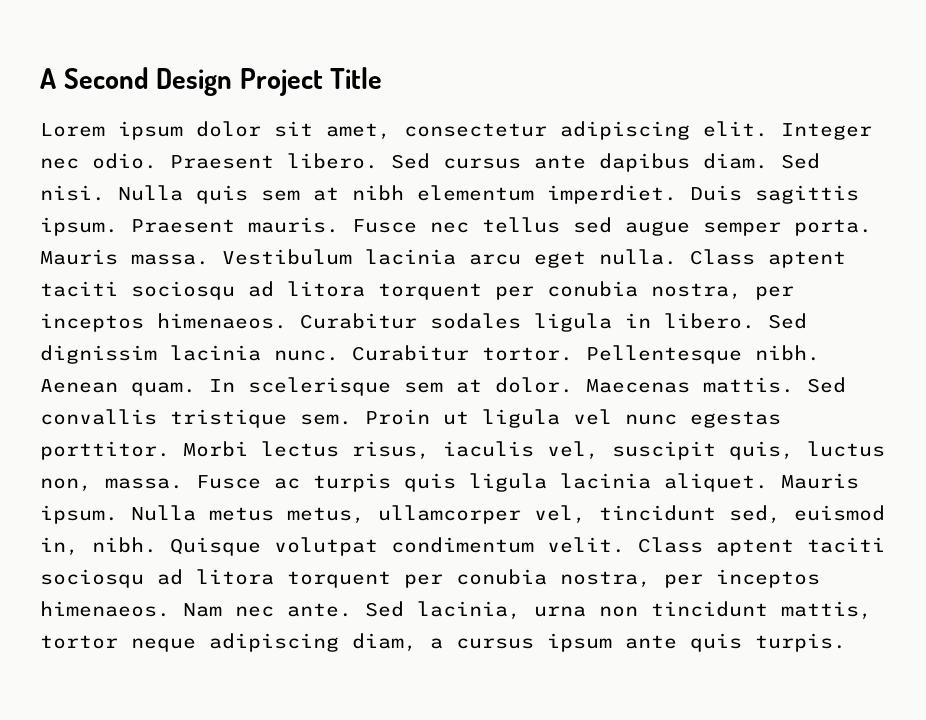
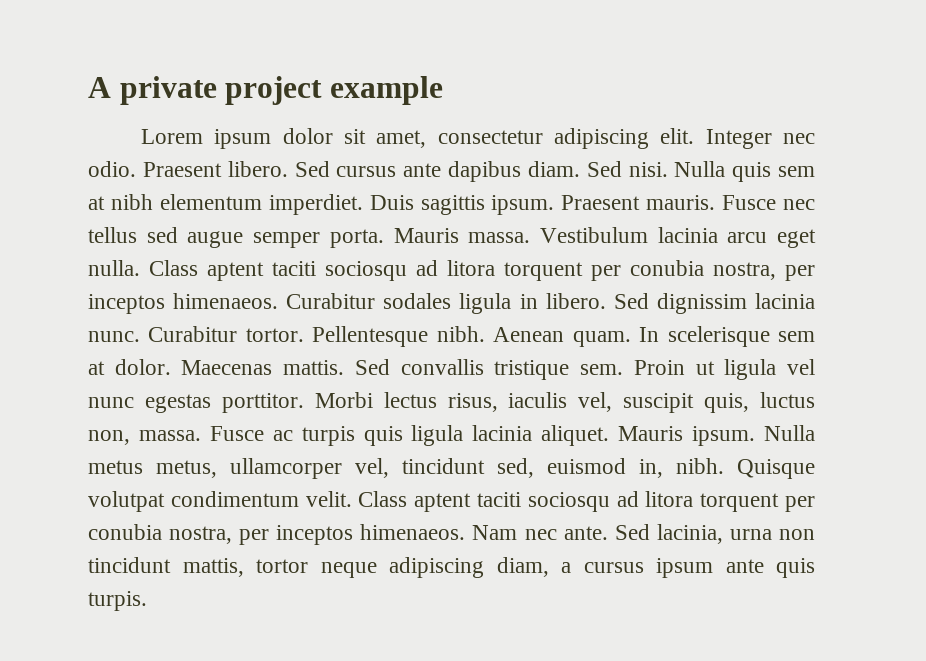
[63,67,383,96] Second Design Project Title -> [119,76,443,105] private project example

